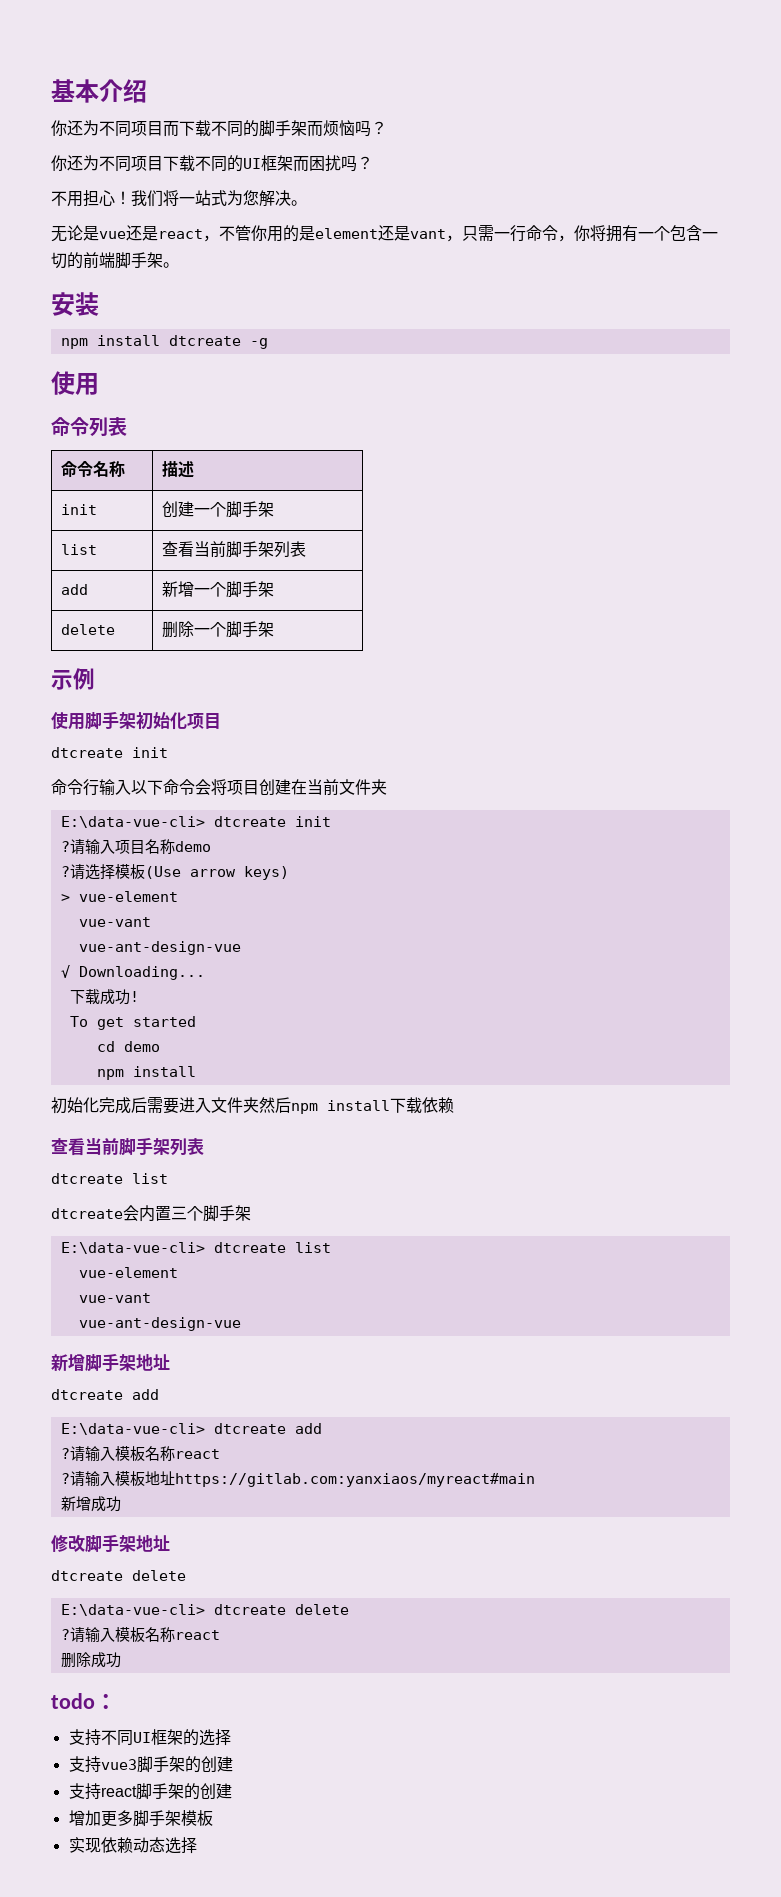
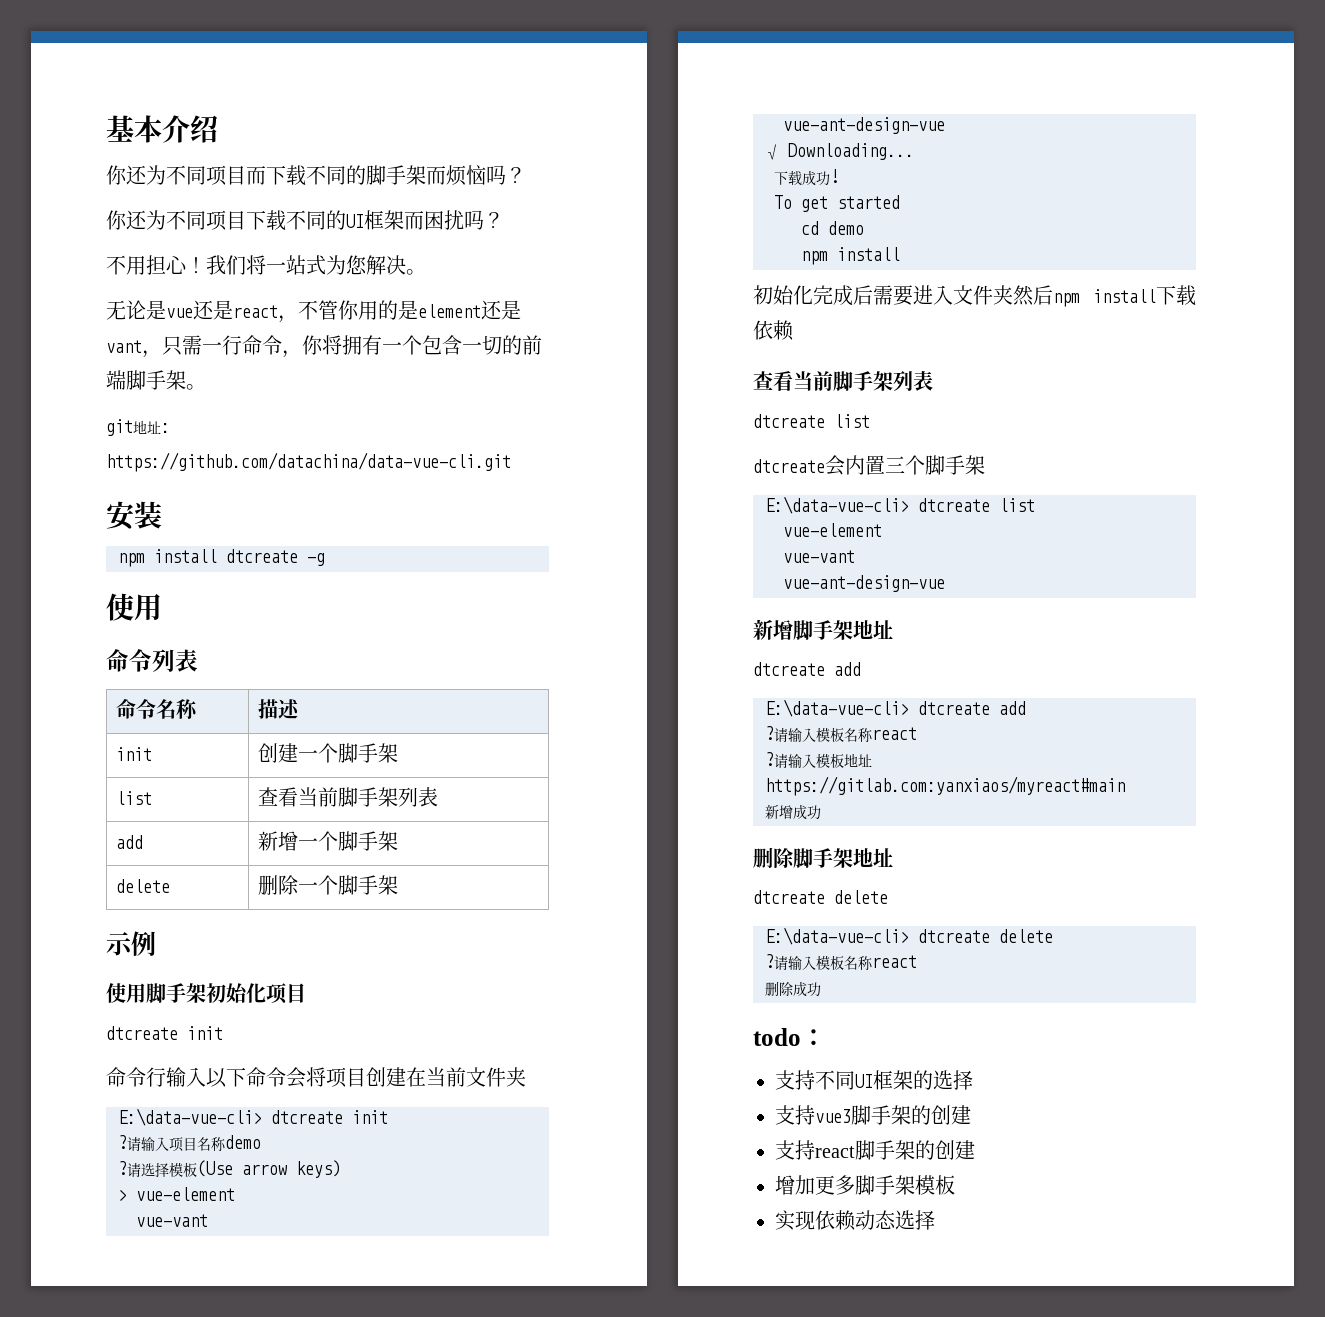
(179, 265) none -> [106,419,170,436] [106,452,511,472] // git地址: https://github.com/datachina/data-vue-cli.git
[51,1534,85,1552] 修改 -> [753,847,795,869] 删除

